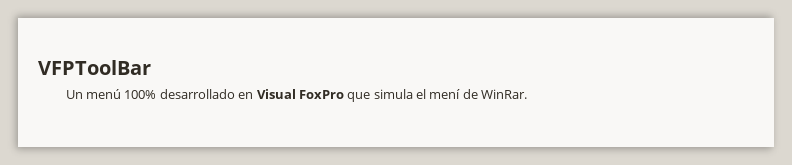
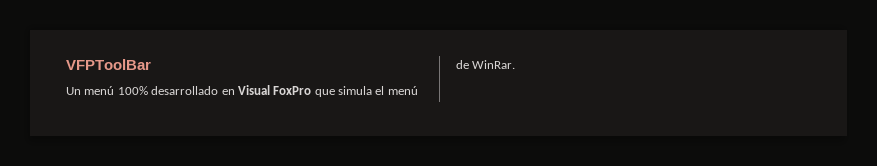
[429,89,461,99] mení -> [387,86,418,95] menú

